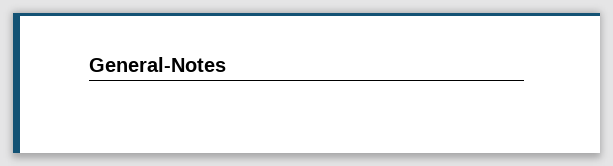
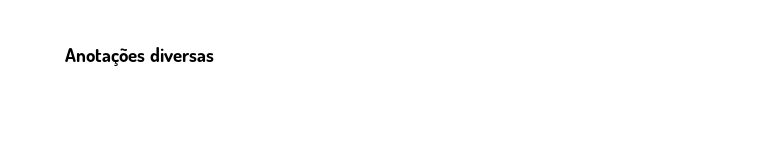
[89,57,226,72] General-Notes -> [65,47,215,66] Anotações diversas

